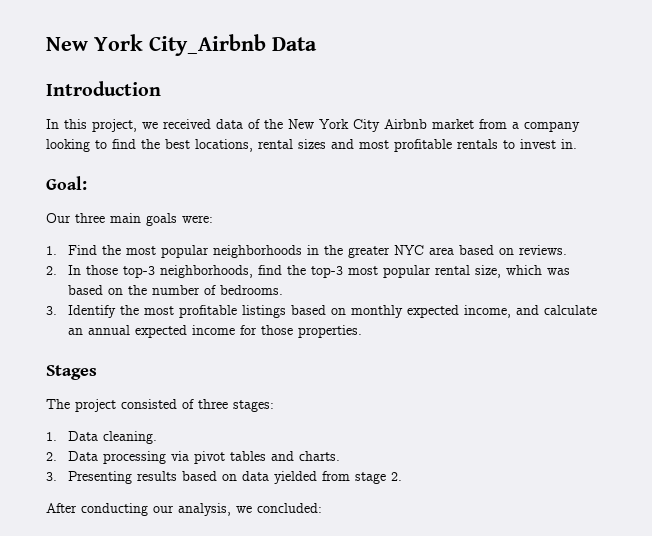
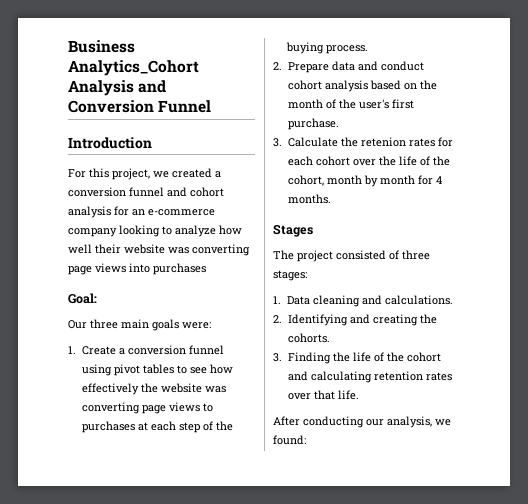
[46,34,317,56] New York City_Airbnb Data -> [68,40,135,53] [68,60,199,76] [68,80,167,96] [68,100,212,113] Business Analytics_Cohort Analysis and Conversion Funnel
[46,119,59,129] In -> [68,169,86,178] For
[163,119,580,132] [46,139,577,152] received data of the New York City Airbnb market from a company looking to find the best locations, rental sizes and most profitable rentals to invest in. -> [172,168,221,178] [68,187,224,197] [68,206,215,218] [68,225,242,237] [68,244,250,256] [68,263,206,275] created a conversion funnel and cohort analysis for an e-commerce company looking to analyze how well their website was converting page views into purchases
[68,245,568,258] [46,265,571,278] [68,285,284,295] [46,305,598,318] [68,325,363,338] Find the most popular neighborhoods in the greater NYC area based on reviews. // 2. In those top-3 neighborhoods, find the top-3 most popular rental size, which was based on the number of bedrooms. // 3. Identify the most profitable listings based on monthly expected income, and calculate an annual expected income for those properties. -> [81,345,224,355] [81,364,233,376] [81,383,226,395] [81,402,213,414] [81,421,233,433] [285,42,368,54] [273,61,424,73] [287,80,437,92] [287,99,414,109] [287,118,339,130] [273,137,453,147] [287,156,450,166] [287,175,442,187] [287,194,331,204] Create a conversion funnel using pivot tables to see how effectively the website was converting page views to purchases at each step of the buying process. // 2. Prepare data and conduct cohort analysis based on the month of the user's first purchase. // 3. Calculate the retenion rates for each cohort over the life of the cohort, month by month for 4 months.
[103,431,158,444] [46,451,341,464] [46,471,403,484] cleaning. // 2. Data processing via pivot tables and charts. // 3. Presenting results based on data yielded from stage 2. -> [312,295,453,307] [273,314,437,326] [287,333,330,343] [273,352,441,364] [287,371,452,383] [287,390,359,400] cleaning and calculations. // 2. Identifying and creating the cohorts. // 3. Finding the life of the cohort and calculating retention rates over that life.
[257,503,322,513] concluded: -> [273,435,306,445] found:

